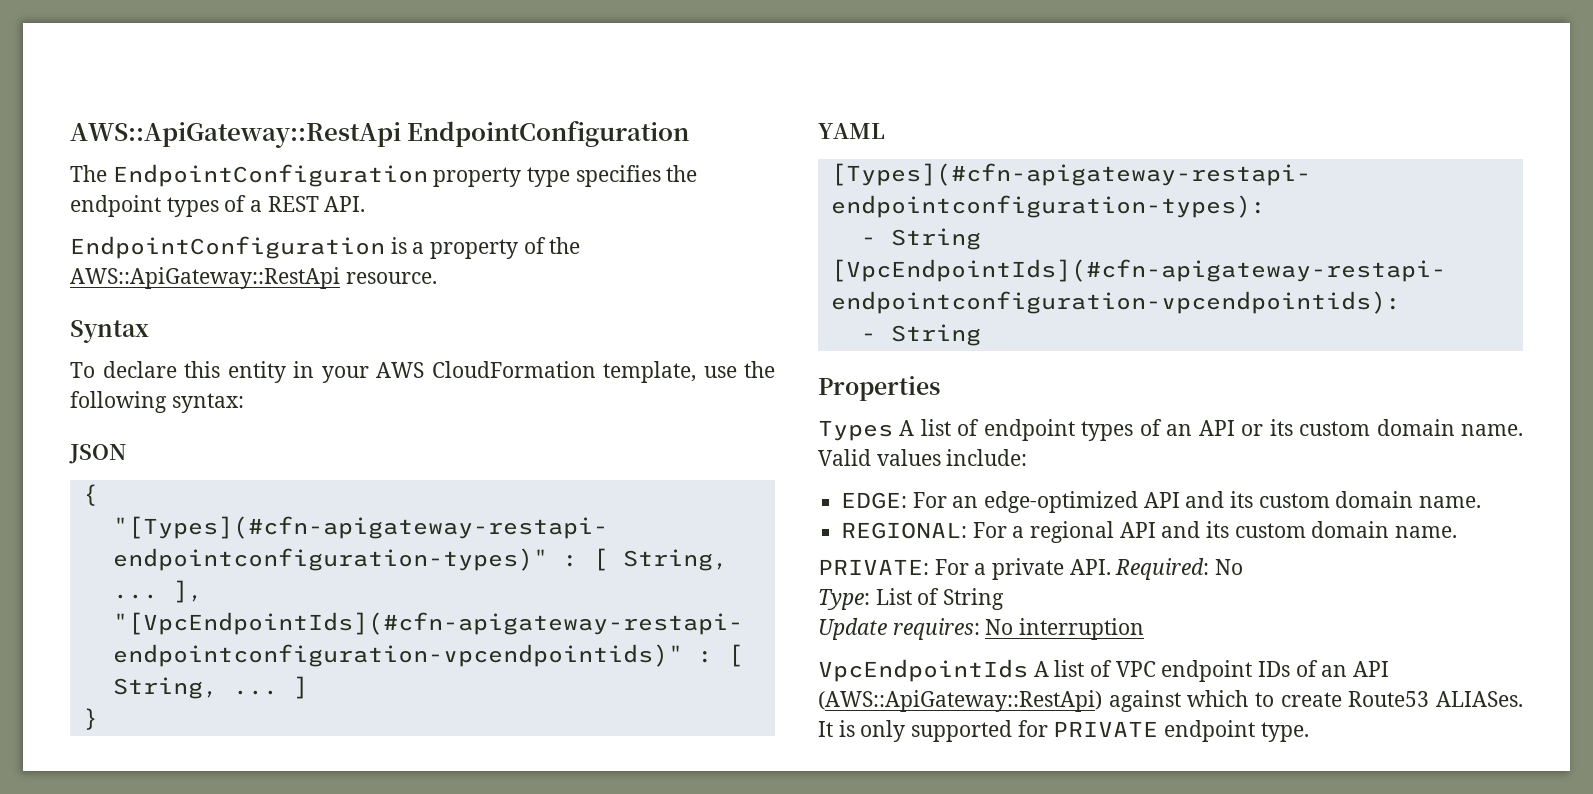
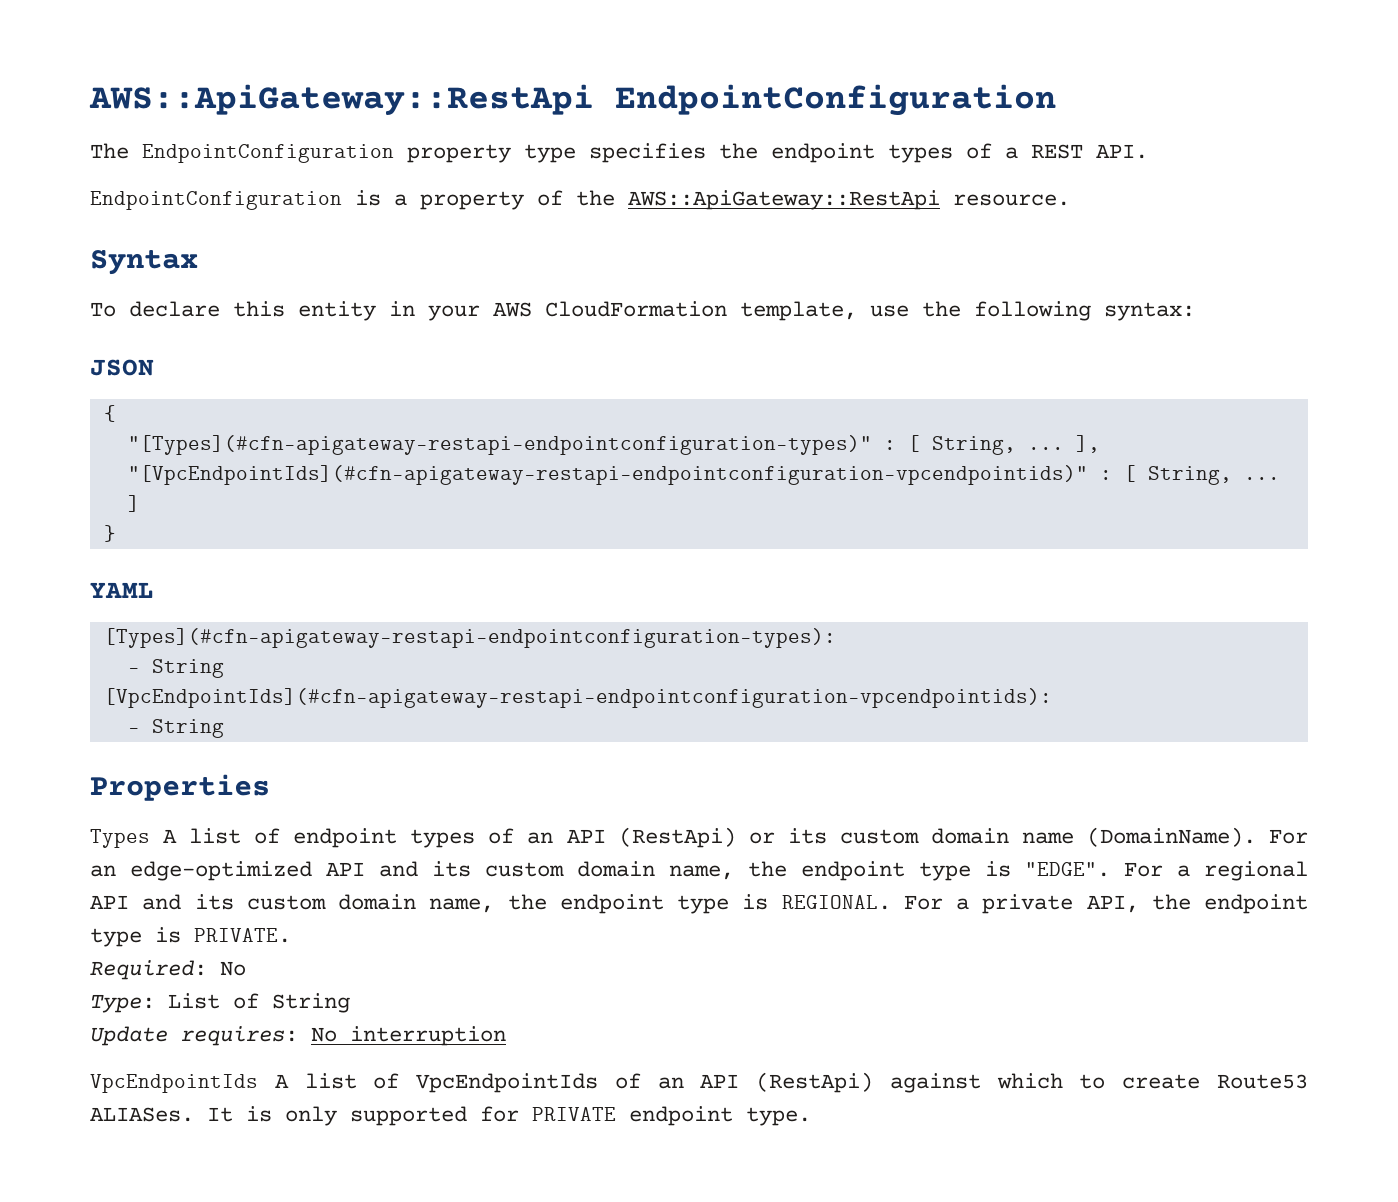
(1235, 428) none -> [618,827,736,848] (RestApi)
[1461,424,1523,436] [818,449,1028,466] [841,492,908,509] name. Valid values include: // EDGE: -> [1021,827,1256,847] name (DomainName).
[1419,496,1482,508] [841,522,968,539] name. // REGIONAL: -> [669,861,1110,881] name, the endpoint type is "EDGE".
[1395,526,1458,538] [818,558,1111,580] name. // PRIVATE: For a private API. -> [429,894,1308,914] [90,927,291,947] name, the endpoint type is REGIONAL. For a private API, the endpoint type is PRIVATE. //
[1115,660,1390,682] [818,690,1102,712] VPC endpoint IDs of an API (AWS::ApiGateway::RestApi) -> [416,1072,874,1093] VpcEndpointIds of an API (RestApi)

